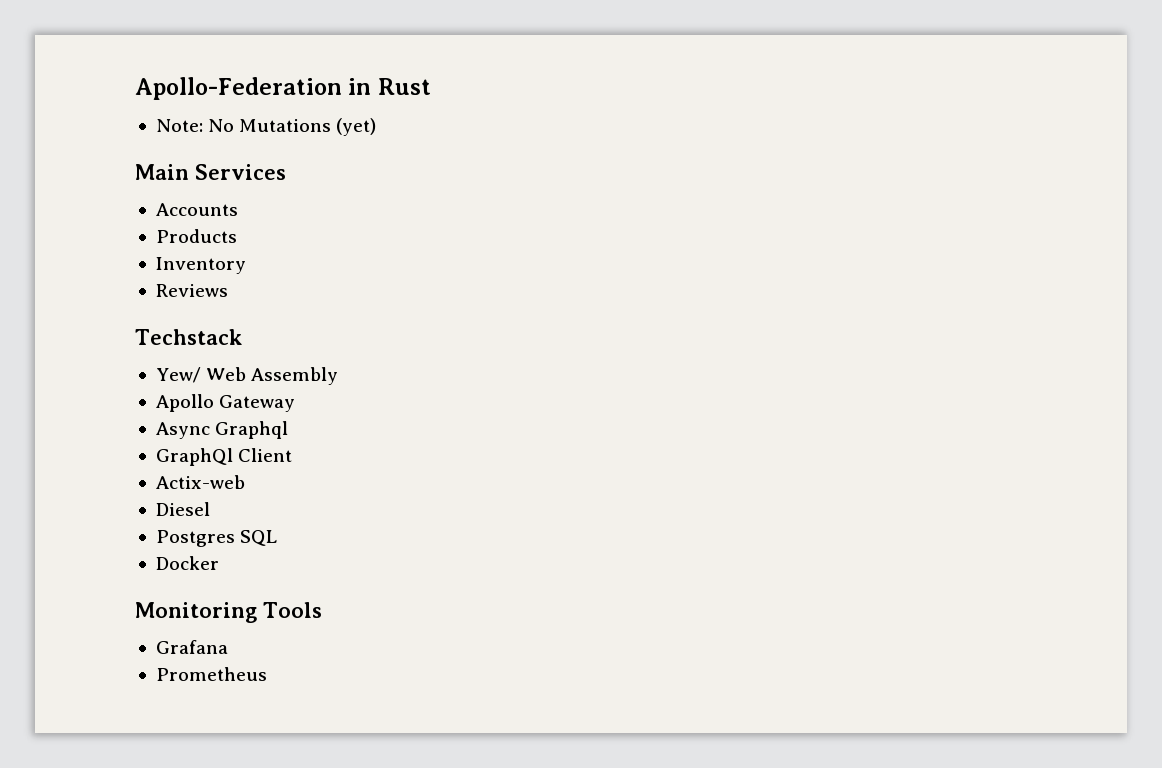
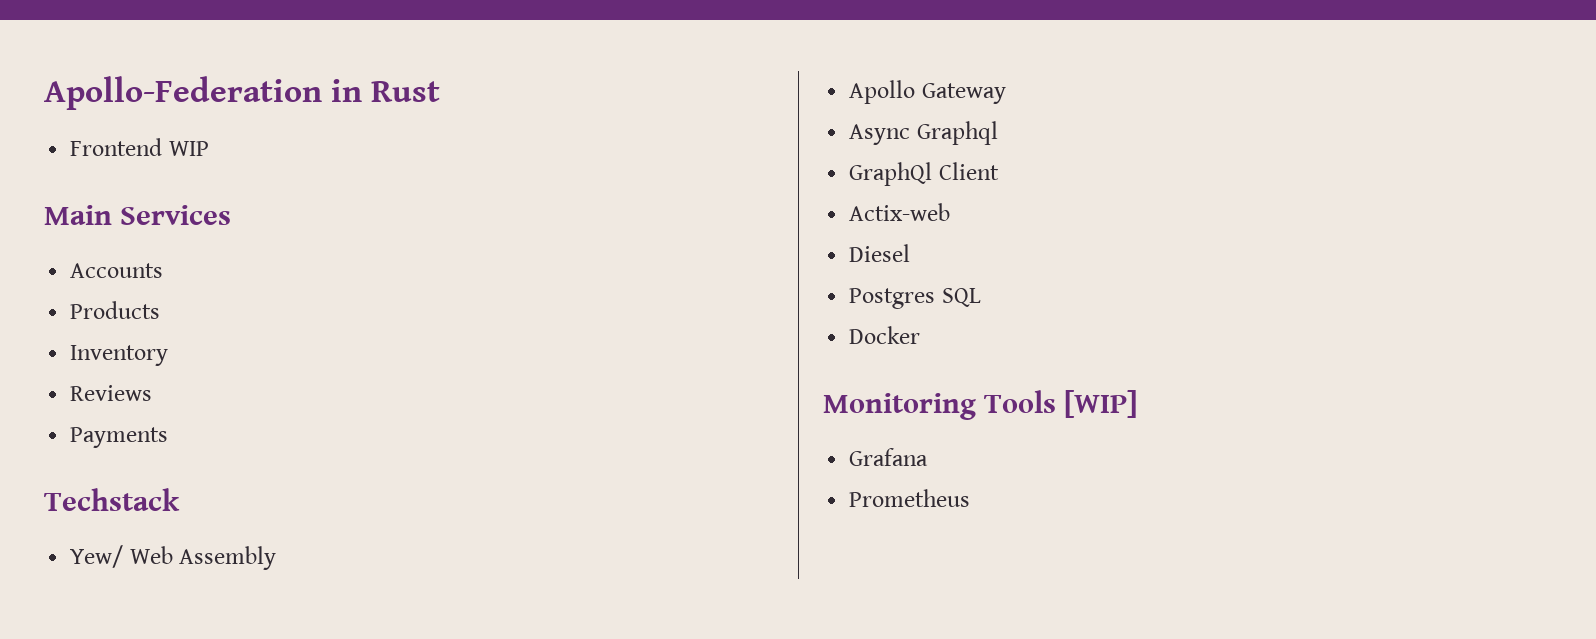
[155,118,377,136] Note: No Mutations (yet) -> [70,138,209,156] Frontend WIP
(228, 290) none -> [70,427,169,448] // Payments
(322, 610) none -> [1064,390,1138,418] [WIP]

